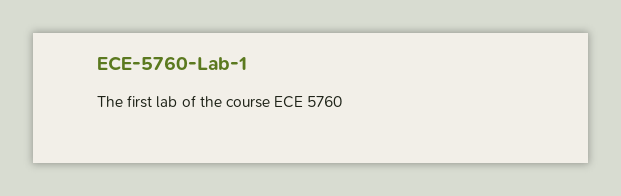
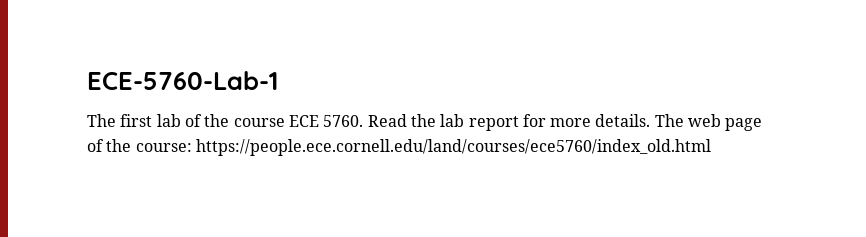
[307,96,343,107] 5760 -> [323,114,763,131] [87,139,711,156] 5760. Read the lab report for more details. The web page of the course: https://people.ece.cornell.edu/land/courses/ece5760/index_old.html

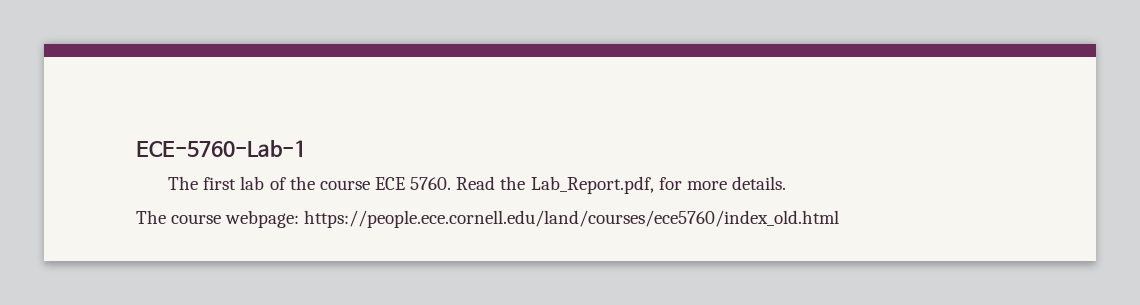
[440,114,519,131] lab report -> [530,176,654,194] Lab_Report.pdf,
[654,114,763,131] [87,139,192,152] The web page of the course: -> [136,210,300,228] // The course webpage:

